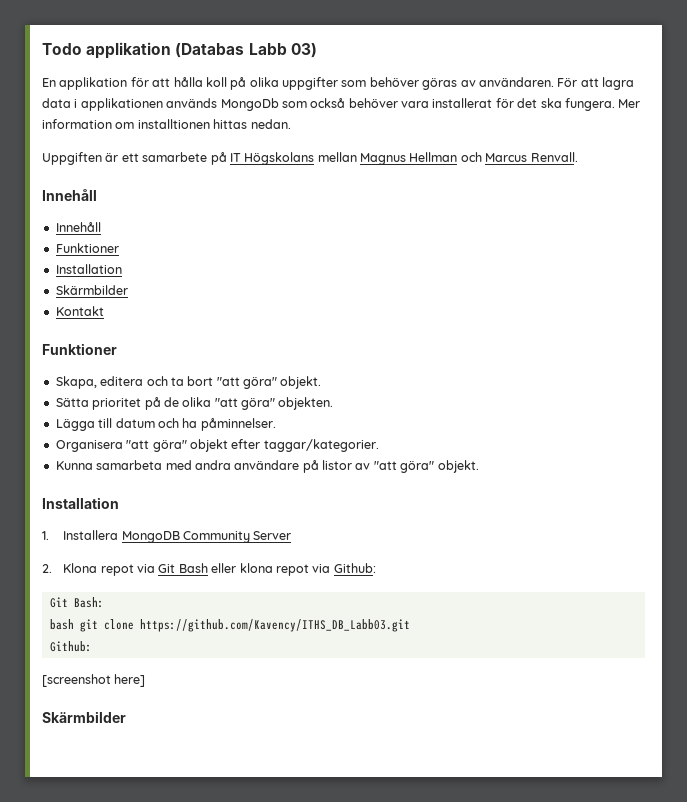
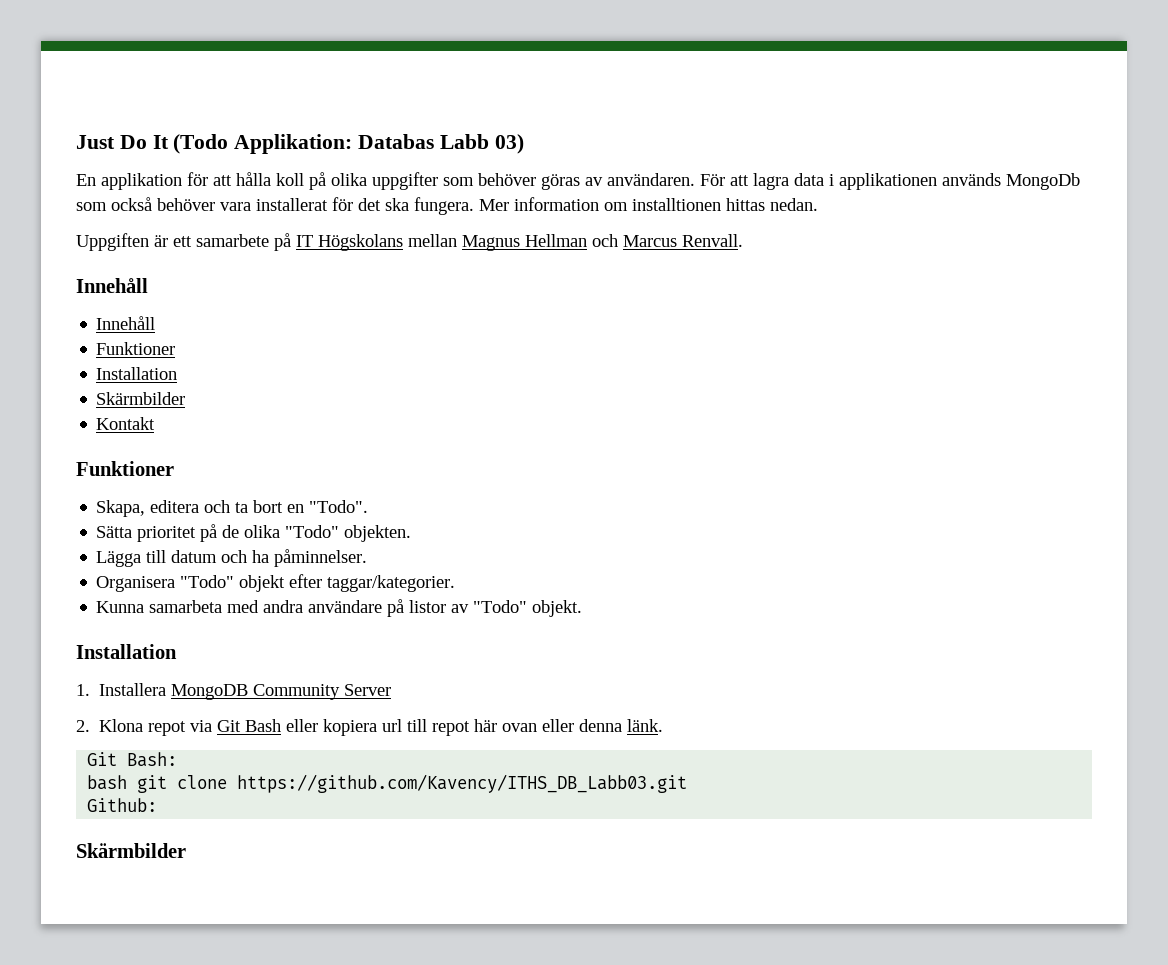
[42,42,245,59] Todo applikation (Databas -> [76,134,435,154] Just Do It (Todo Applikation: Databas
[216,376,322,389] "att göra" objekt. -> [287,500,369,513] en "Todo".
[214,398,275,410] "att göra" -> [285,525,340,538] "Todo"
[126,440,187,452] "att göra" -> [180,575,235,588] "Todo"
[373,461,435,473] "att göra" -> [473,600,528,613] "Todo"
[239,563,376,576] klona repot via Github: -> [323,719,664,736] kopiera url till repot här ovan eller denna länk.
[42,674,146,687] // [screenshot here] -> (158, 805) none

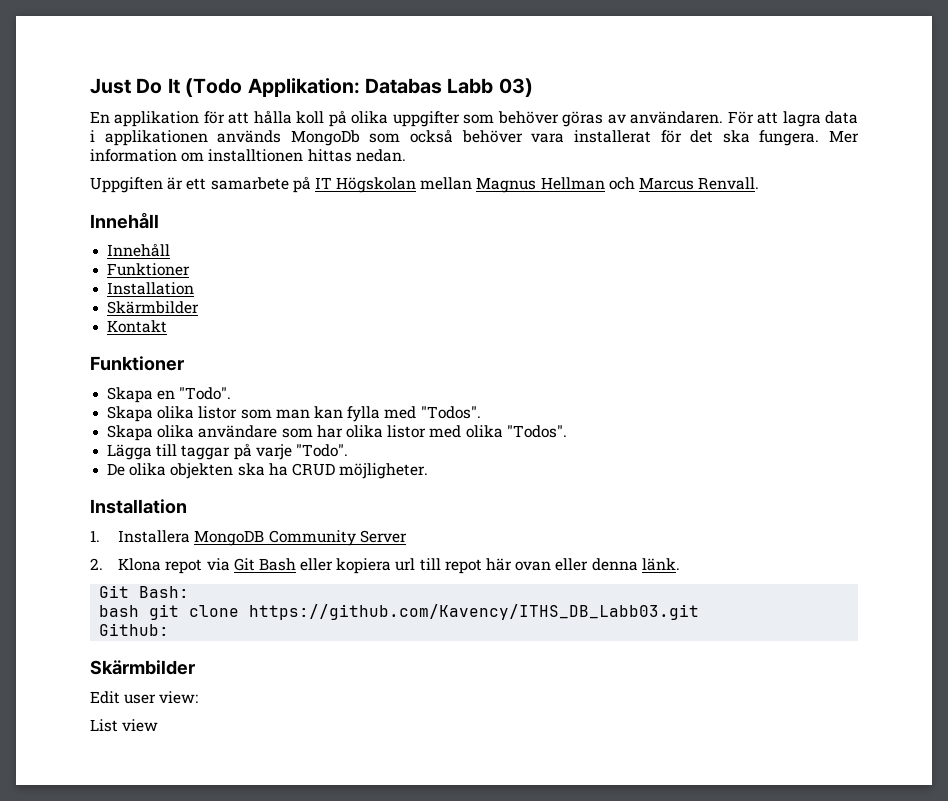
[318,234,403,251] Högskolans -> [336,177,417,193] Högskolan
[96,500,369,517] [96,524,412,542] [96,549,368,567] [96,574,456,592] [96,599,583,617] Skapa, editera och ta bort en "Todo". // Sätta prioritet på de olika "Todo" objekten. // Lägga till datum och ha påminnelser. // Organisera "Todo" objekt efter taggar/kategorier. // Kunna samarbeta med andra användare på listor av "Todo" objekt. -> [107,387,232,403] [107,406,481,422] [107,425,567,441] [107,443,348,460] [107,463,429,479] Skapa en "Todo". // Skapa olika listor som man kan fylla med "Todos". // Skapa olika användare som har olika listor med olika "Todos". // Lägga till taggar på varje "Todo". // De olika objekten ska ha CRUD möjligheter.
(186, 850) none -> [90,691,199,704] [90,719,159,732] // Edit user view: // List view

